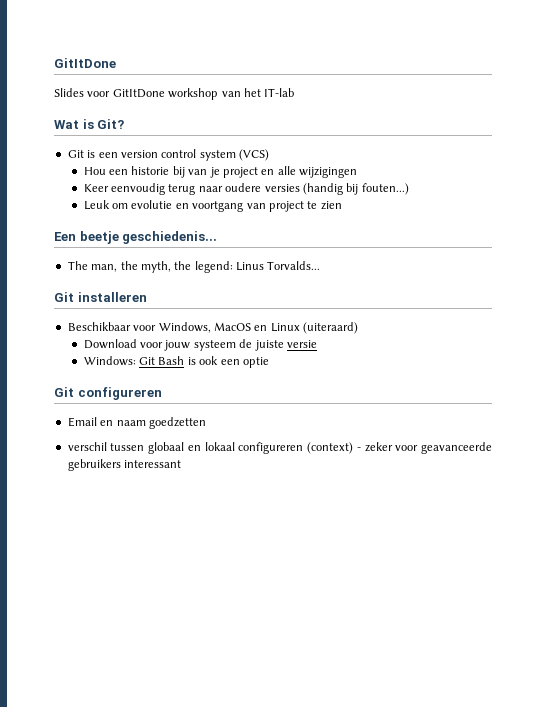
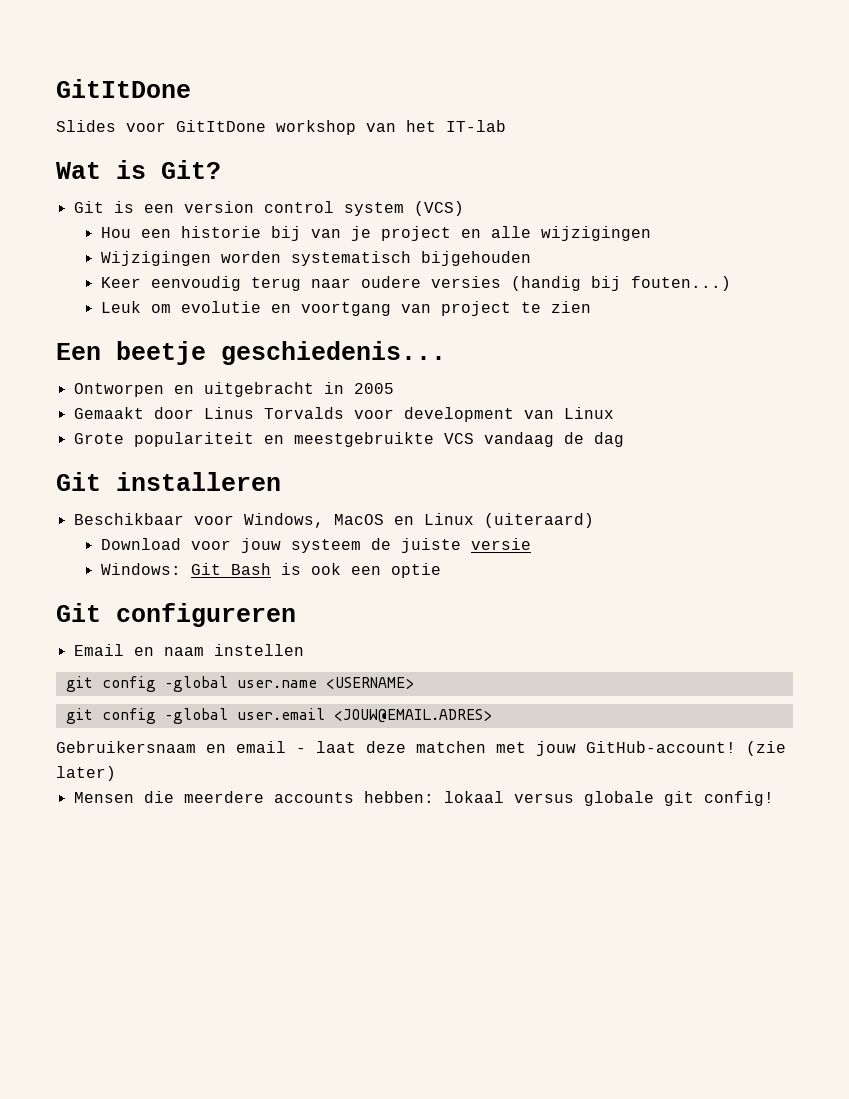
(358, 172) none -> [100,251,531,266] // Wijzigingen worden systematisch bijgehouden
[67,261,321,273] The man, the myth, the legend: Linus Torvalds... -> [73,382,394,397] [73,407,614,422] [73,432,624,447] Ontworpen en uitgebracht in 2005 // Gemaakt door Linus Torvalds voor development van Linux // Grote populariteit en meestgebruikte VCS vandaag de dag
[148,417,206,429] [67,442,493,454] [67,459,182,471] goedzetten // verschil tussen globaal en lokaal configureren (context) - zeker voor geavanceerde gebruikers interessant -> [213,644,304,656] [65,676,414,692] [65,708,492,724] [56,741,786,756] [56,766,116,781] [73,791,774,806] instellen // git config –global user.name <USERNAME> // git config –global user.email <JOUW@EMAIL.ADRES> // Gebruikersnaam en email - laat deze matchen met jouw GitHub-account! (zie later) // Mensen die meerdere accounts hebben: lokaal versus globale git config!

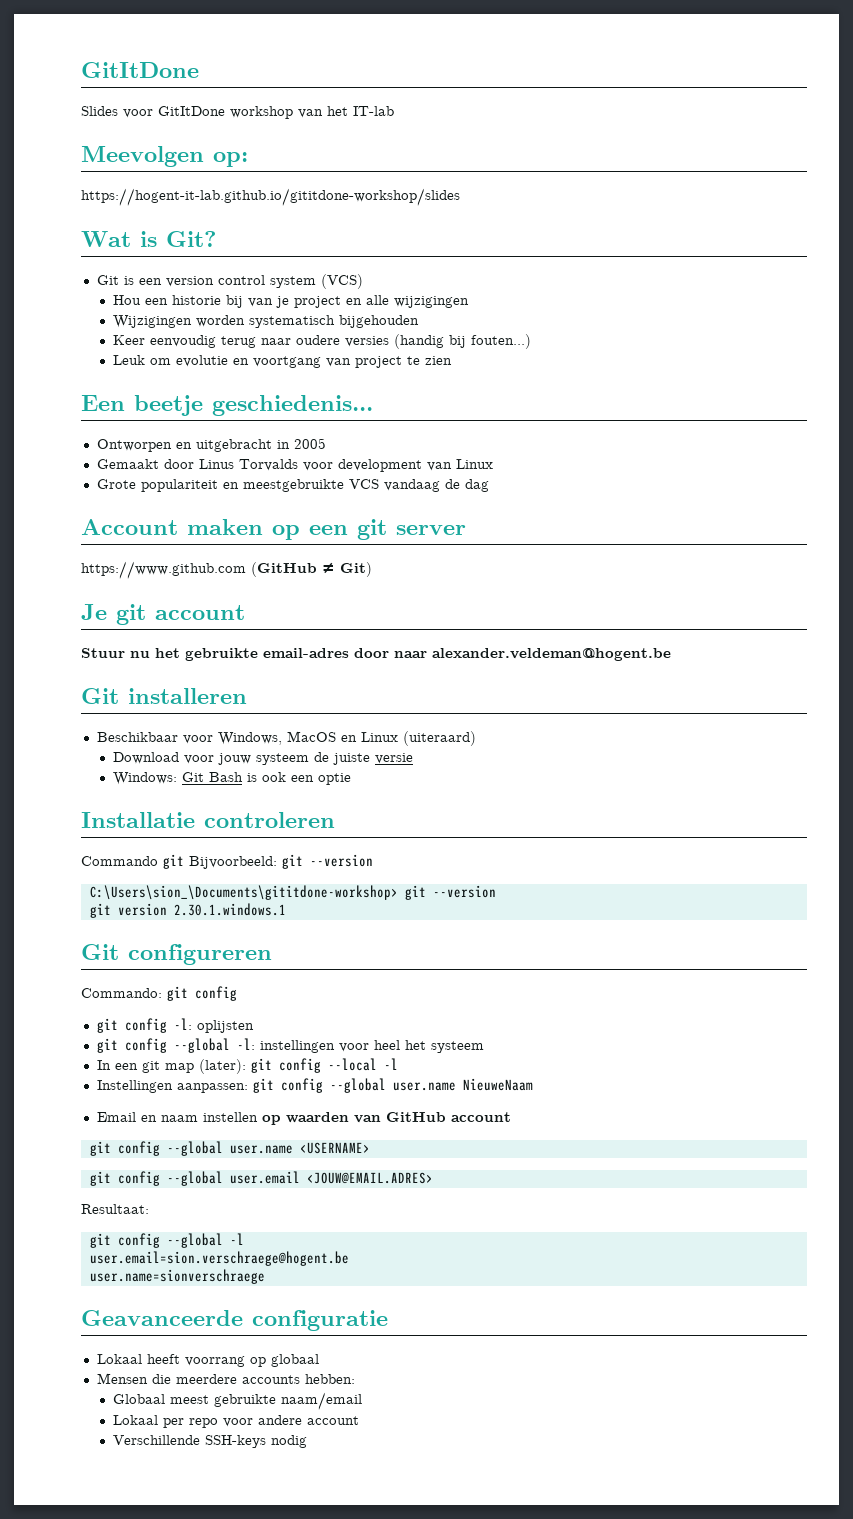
(506, 126) none -> [81,146,248,167] [81,188,460,206] // Meevolgen op: // https://hogent-it-lab.github.io/gititdone-workshop/slides
(624, 439) none -> [81,519,466,540] [81,561,372,579] [81,604,245,625] [81,648,671,661] // Account maken op een git server // https://www.github.com (GitHub ≠ Git) // Je git account // Stuur nu het gebruikte email-adres door naar alexander.veldeman@hogent.be
[56,603,296,627] Git configureren -> [81,812,335,828] [81,854,373,869] [89,885,496,900] [89,903,286,918] [81,944,272,965] [81,986,237,1001] [96,1018,254,1033] [96,1038,484,1053] [96,1058,398,1074] [96,1078,533,1093] Installatie controleren // Commando git Bijvoorbeeld: git --version // C:\Users\sion_\Documents\gititdone-workshop> git --version // git version 2.30.1.windows.1 // Git configureren // Commando: git config // git config -l: oplijsten // git config --global -l: instellingen voor heel het systeem // In een git map (later): git config --local -l // Instellingen aanpassen: git config --global user.name NieuweNaam
[65,676,228,692] // git config –global -> [261,1112,511,1125] [89,1141,223,1156] op waarden van GitHub account // git config --global
[164,708,228,724] –global -> [166,1171,223,1186] --global
[56,741,786,756] [56,766,116,781] Gebruikersnaam en email - laat deze matchen met jouw GitHub-account! (zie later) -> [81,1204,149,1214] [89,1233,244,1248] [89,1251,349,1266] [89,1269,265,1284] [81,1310,388,1331] [96,1354,319,1367] Resultaat: // git config --global -l // user.email=sion.verschraege@hogent.be // user.name=sionverschraege // Geavanceerde configuratie // Lokaal heeft voorrang op globaal
[443,791,774,806] lokaal versus globale git config! -> [113,1392,363,1410] [113,1415,360,1428] [113,1435,308,1448] // Globaal meest gebruikte naam/email // Lokaal per repo voor andere account // Verschillende SSH-keys nodig

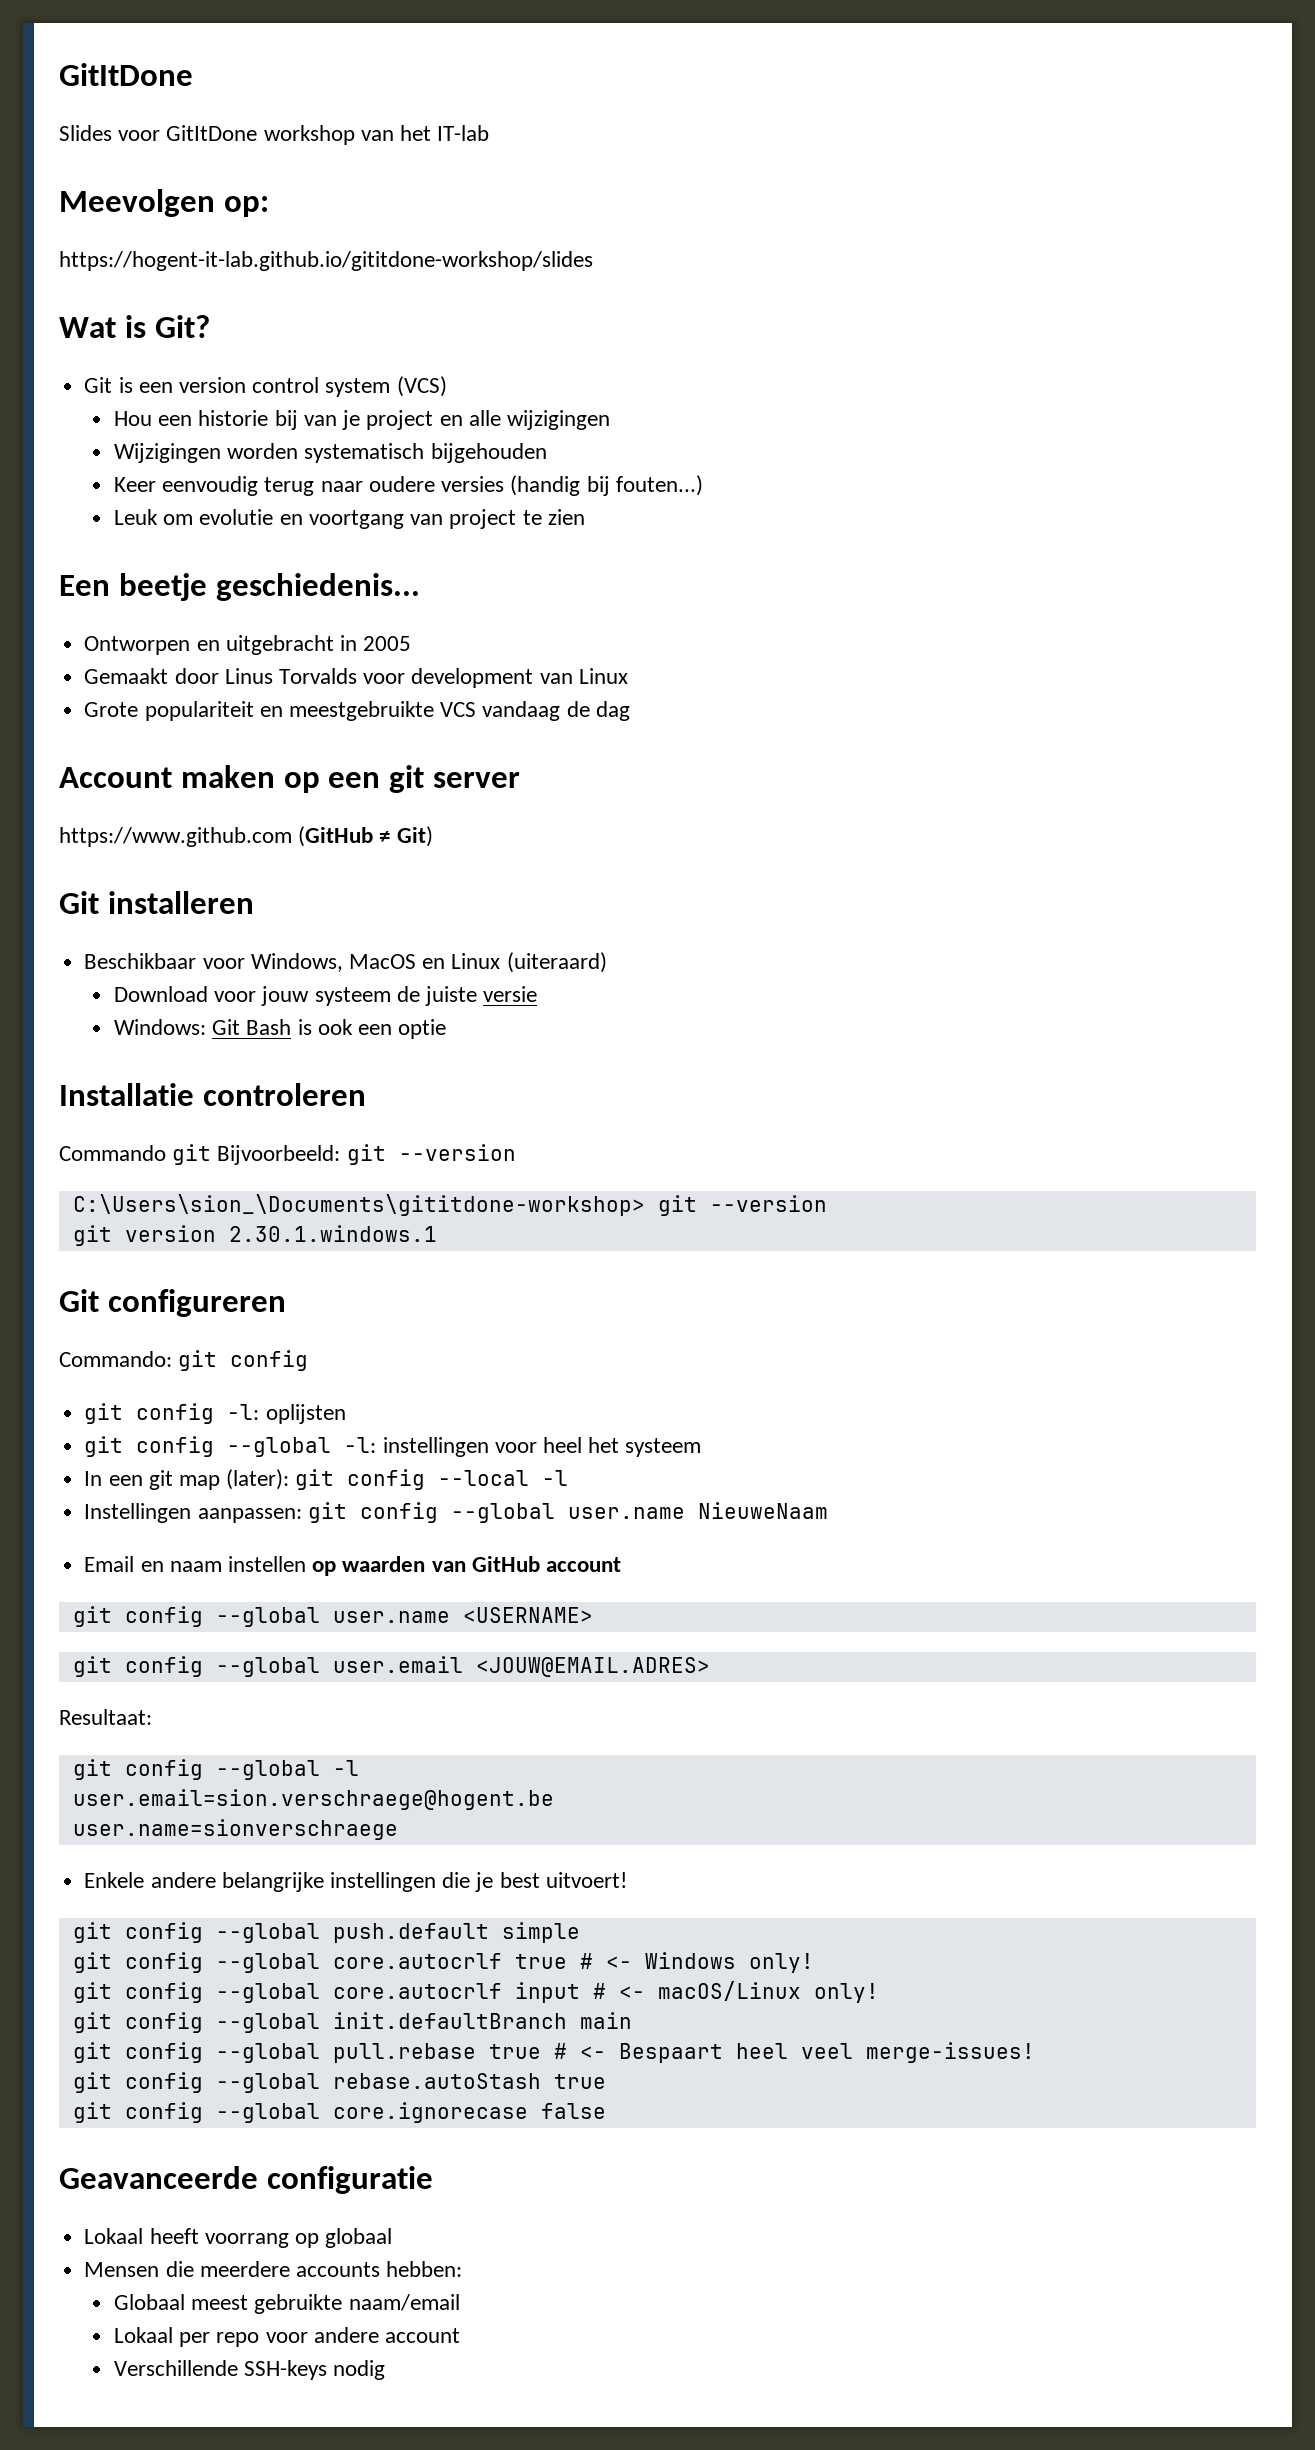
[81,604,245,625] [81,648,671,661] // Je git account // Stuur nu het gebruikte email-adres door naar alexander.veldeman@hogent.be -> (433, 836) none
(265, 1276) none -> [84,1872,627,1892] [72,1922,580,1943] [72,1952,814,1973] [72,1981,879,2003] [72,2012,632,2033] [72,2042,1035,2063] [72,2072,606,2093] [72,2102,606,2123] // Enkele andere belangrijke instellingen die je best uitvoert! // git config --global push.default simple // git config --global core.autocrlf true # <- Windows only! // git config --global core.autocrlf input # <- macOS/Linux only! // git config --global init.defaultBranch main // git config --global pull.rebase true # <- Bespaart heel veel merge-issues! // git config --global rebase.autoStash true // git config --global core.ignorecase false

